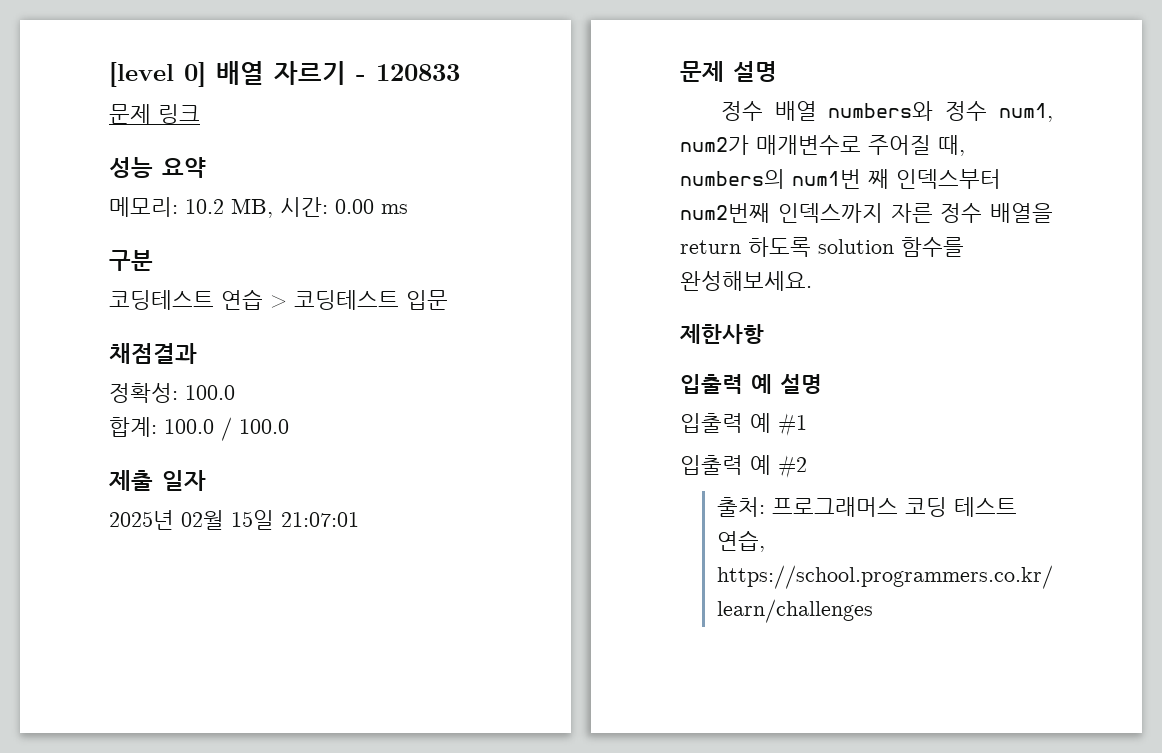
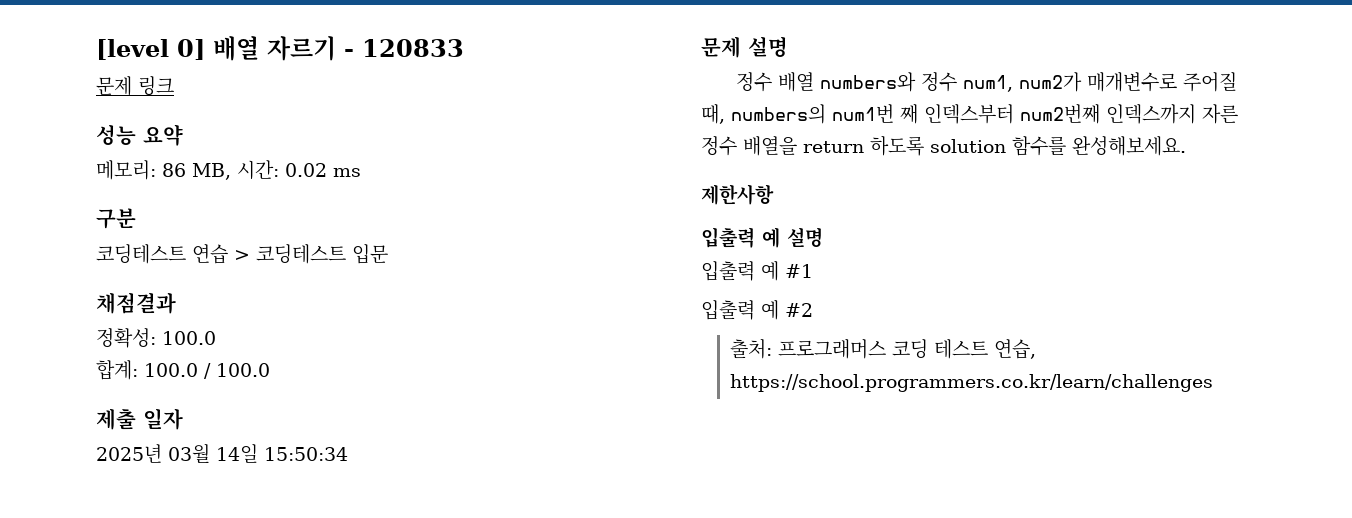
[185,199,224,214] 10.2 -> [162,163,186,177] 86
[335,199,374,214] 0.00 -> [285,163,327,177] 0.02
[181,510,359,530] 02월 15일 21:07:01 -> [168,443,348,463] 03월 14일 15:50:34

